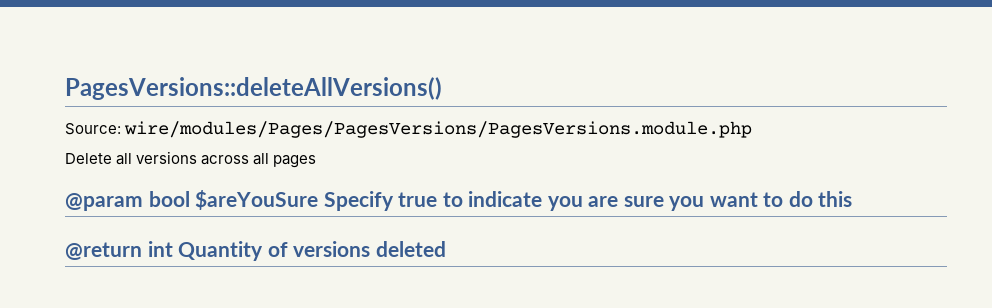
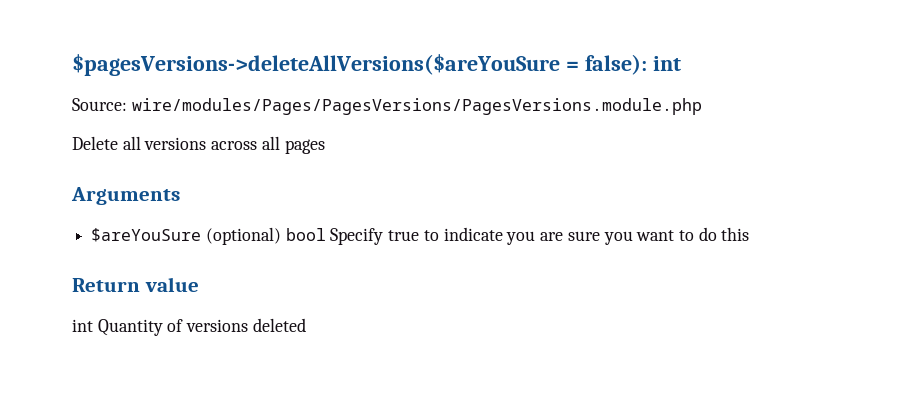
[65,77,442,100] PagesVersions::deleteAllVersions() -> [72,54,681,76] $pagesVersions->deleteAllVersions($areYouSure = false): int
[65,190,319,211] @param bool $areYouSure -> [71,187,180,205] [91,227,326,245] Arguments // $areYouSure (optional) bool
[65,242,142,260] @return -> [72,277,199,292] Return value //

